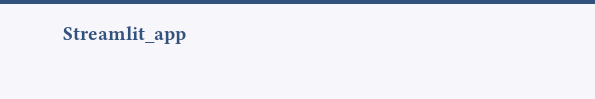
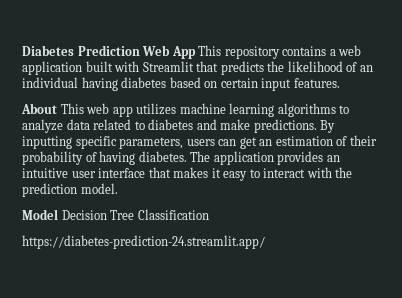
[63,26,186,44] Streamlit_app -> [22,45,362,59] [22,61,373,75] [22,77,340,91] [21,103,350,117] [22,119,336,133] [22,135,377,149] [22,151,340,165] [22,167,353,181] [22,183,118,197] [22,209,209,220] [22,235,265,249] Diabetes Prediction Web App This repository contains a web application built with Streamlit that predicts the likelihood of an individual having diabetes based on certain input features. // About This web app utilizes machine learning algorithms to analyze data related to diabetes and make predictions. By inputting specific parameters, users can get an estimation of their probability of having diabetes. The application provides an intuitive user interface that makes it easy to interact with the prediction model. // Model Decision Tree Classification // https://diabetes-prediction-24.streamlit.app/

